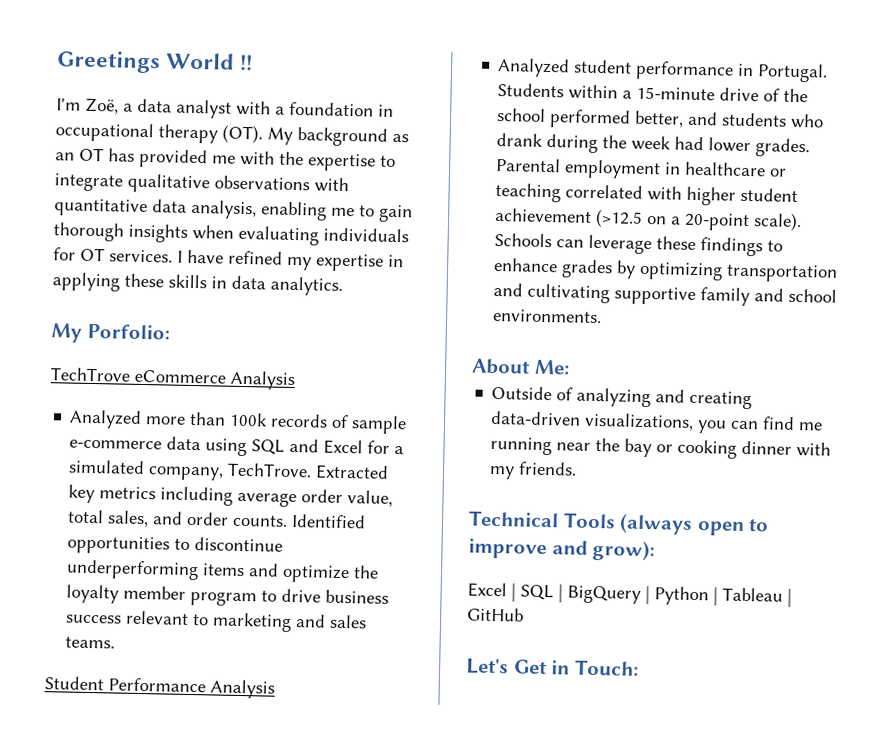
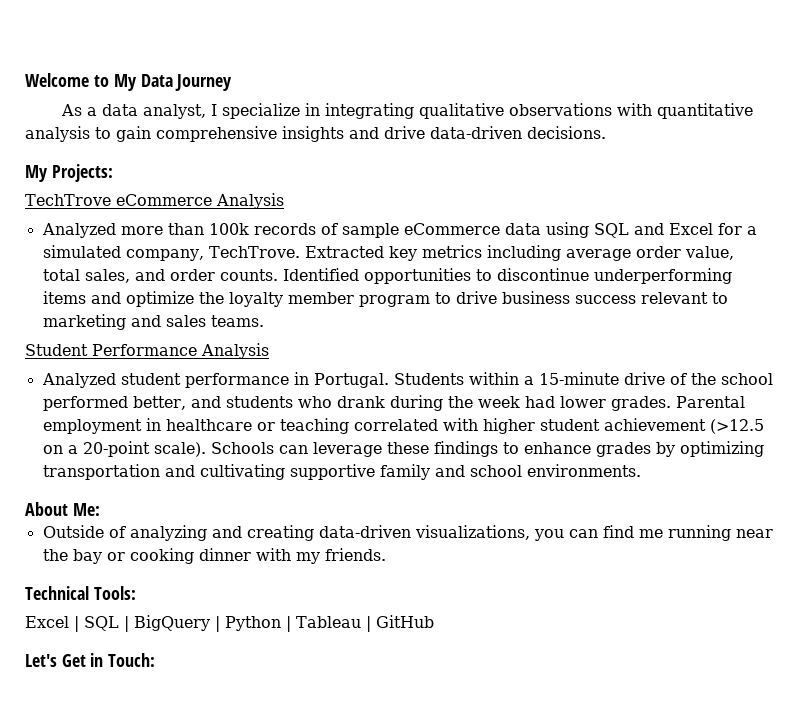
[56,50,254,74] [56,97,394,119] [55,122,409,147] [55,147,396,172] [54,173,349,194] [54,198,413,223] [53,222,409,246] [53,247,404,272] [52,272,343,296] [51,323,170,343] Greetings World !! // I'm Zoë, a data analyst with a foundation in occupational therapy (OT). My background as an OT has provided me with the expertise to integrate qualitative observations with quantitative data analysis, enabling me to gain thorough insights when evaluating individuals for OT services. I have refined my expertise in applying these skills in data analytics. // My Porfolio: -> [25,73,233,91] [60,103,753,119] [25,126,606,142] [25,164,113,182] Welcome to My Data Journey // As a data analyst, I specialize in integrating qualitative observations with quantitative analysis to gain comprehensive insights and drive data-driven decisions. // My Projects:
[69,439,163,450] e-commerce -> [403,223,500,235] eCommerce
[562,512,770,536] [468,538,656,562] Tools (always open to improve and grow): -> [93,586,136,600] Tools:

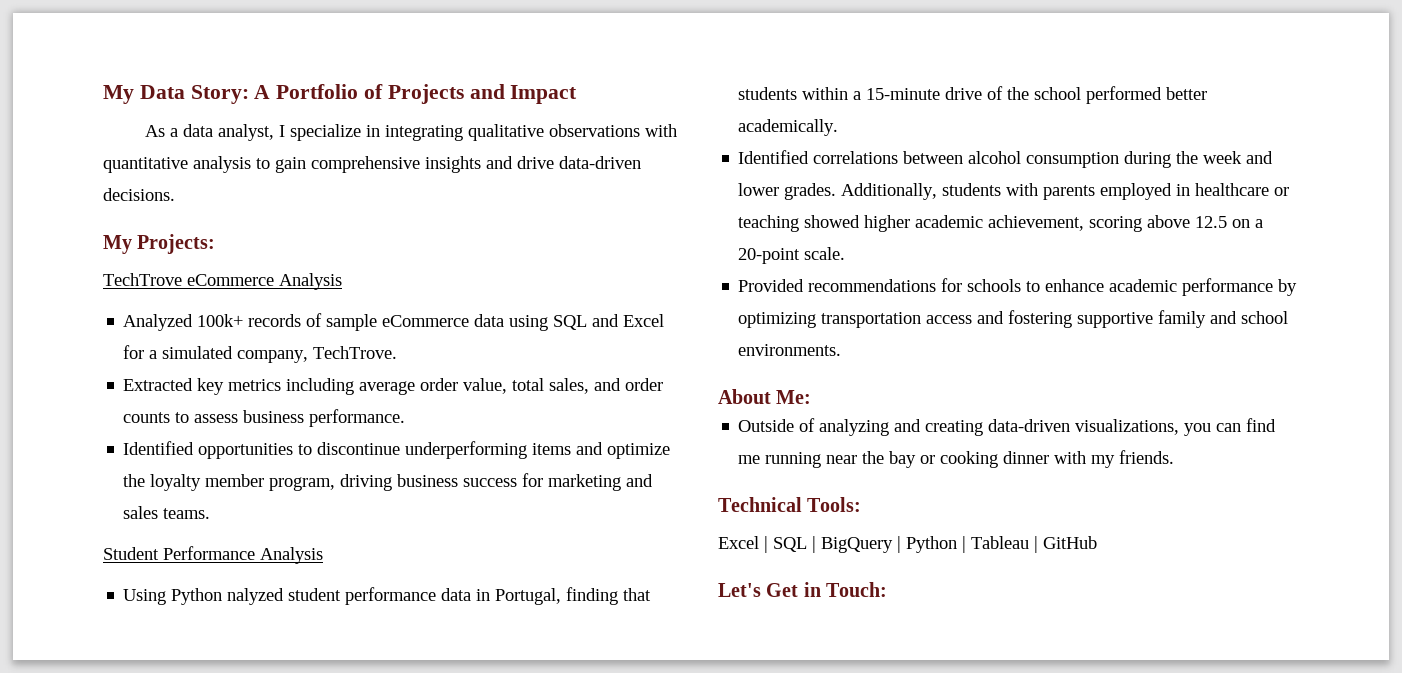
[25,73,233,91] Welcome to My Data Journey -> [103,84,578,104] My Data Story: A Portfolio of Projects and Impact
[120,223,249,235] more than 100k -> [197,314,244,327] 100k+
(300, 252) none -> (398, 352) //
[219,269,278,281] counts. -> [123,409,406,427] counts to assess business performance. //
[358,291,728,307] program to drive business success relevant to -> [269,473,544,491] program, driving business success for
[41,372,464,388] Analyzed student performance in Portugal. Students -> [123,587,652,605] [738,87,798,100] Using Python nalyzed student performance data in Portugal, finding that students
[132,396,385,410] better, and students who drank -> [1166,87,1208,100] [738,119,839,136] [738,150,1120,168] better academically. // Identified correlations between alcohol consumption
[524,396,555,408] had -> [1246,151,1274,164] and
[675,396,745,408] [42,418,764,434] [42,441,764,457] [42,464,285,480] Parental employment in healthcare or teaching correlated with higher student achievement (>12.5 on a 20-point scale). Schools can leverage these findings to enhance grades by optimizing transportation and cultivating -> [841,183,1290,200] [738,215,1264,232] [738,247,846,264] [738,278,1298,296] [738,310,1073,328] Additionally, students with parents employed in healthcare or teaching showed higher academic achievement, scoring above 12.5 on a 20-point scale. // Provided recommendations for schools to enhance academic performance by optimizing transportation access and fostering

